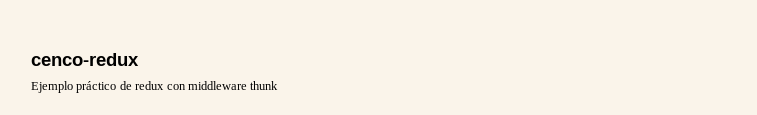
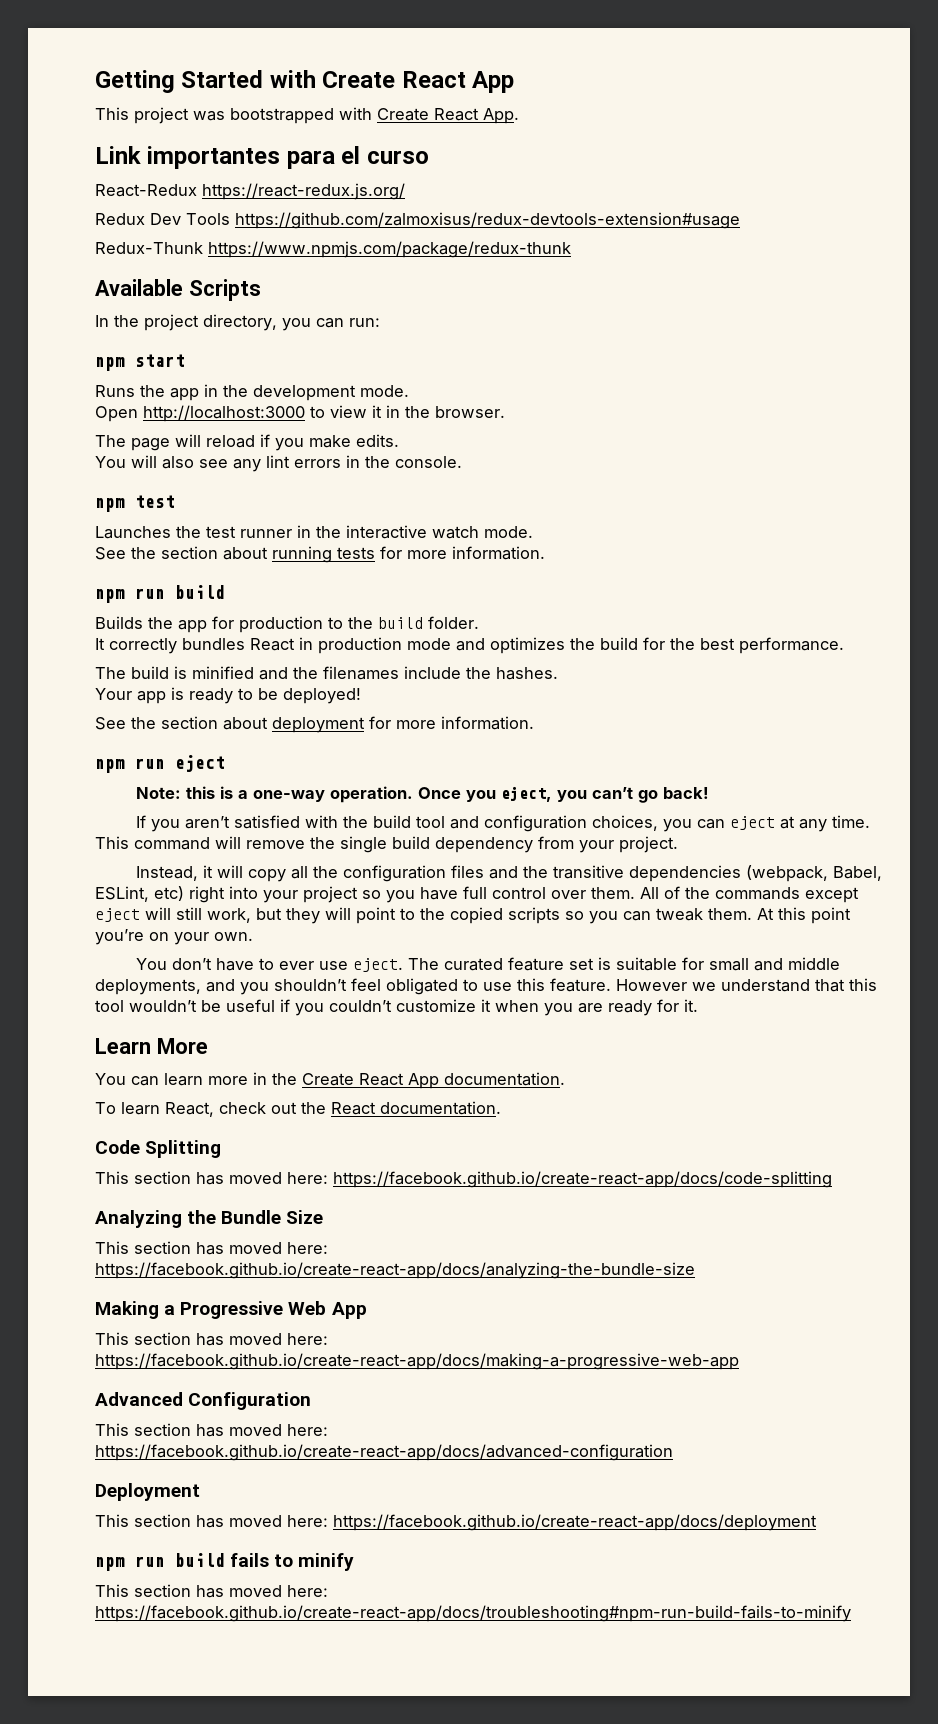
[31,53,139,66] [31,81,279,93] cenco-redux // Ejemplo práctico de redux con middleware thunk -> [95,70,515,93] [95,107,519,124] [95,146,429,169] [95,183,405,200] [95,212,740,229] [95,241,571,258] [95,279,261,301] [95,314,380,331] [95,354,185,371] [95,384,409,401] [95,405,505,422] [95,434,399,451] [95,455,462,472] [95,495,175,512] [95,525,533,539] [95,546,545,563] [95,585,225,603] [95,616,479,633] [95,637,844,654] [95,666,558,680] [95,687,361,704] [95,716,534,733] [95,755,225,773] [136,786,710,803] [136,815,871,832] [95,836,678,853] [136,865,883,882] [95,886,859,903] [95,907,851,924] [95,929,253,945] [136,957,841,972] [95,978,877,995] [95,999,698,1016] [95,1038,208,1054] [95,1072,565,1089] [95,1101,501,1117] [95,1140,222,1158] [95,1171,832,1188] [95,1210,324,1228] [95,1241,328,1255] [95,1262,695,1279] [95,1301,367,1319] [95,1332,328,1346] [95,1353,739,1370] [95,1392,312,1410] [95,1423,328,1437] [95,1444,673,1461] [95,1483,200,1501] [95,1514,817,1531] [95,1553,355,1571] [95,1584,328,1598] [95,1605,851,1622] Getting Started with Create React App // This project was bootstrapped with Create React App. // Link importantes para el curso // React-Redux https://react-redux.js.org/ // Redux Dev Tools https://github.com/zalmoxisus/redux-devtools-extension#usage // Redux-Thunk https://www.npmjs.com/package/redux-thunk // Available Scripts // In the project directory, you can run: // npm start // Runs the app in the development mode. // Open http://localhost:3000 to view it in the browser. // The page will reload if you make edits. // You will also see any lint errors in the console. // npm test // Launches the test runner in the interactive watch mode. // See the section about running tests for more information. // npm run build // Builds the app for production to the build folder. // It correctly bundles React in production mode and optimizes the build for the best performance. // The build is minified and the filenames include the hashes. // Your app is ready to be deployed! // See the section about deployment for more information. // npm run eject // Note: this is a one-way operation. Once you eject, you can’t go back! // If you aren’t satisfied with the build tool and configuration choices, you can eject at any time. This command will remove the single build dependency from your project. // Instead, it will copy all the configuration files and the transitive dependencies (webpack, Babel, ESLint, etc) right into your project so you have full control over them. All of the commands except eject will still work, but they will point to the copied scripts so you can tweak them. At this point you’re on your own. // You don’t have to ever use eject. The curated feature set is suitable for small and middle deployments, and you shouldn’t feel obligated to use this feature. However we understand that this tool wouldn’t be useful if you couldn’t customize it when you are ready for it. // Learn More // You can learn more in the Create React App documentation. // To learn React, check out the React documentation. // Code Splitting // This section has moved here: https://facebook.github.io/create-react-app/docs/code-splitting // Analyzing the Bundle Size // This section has moved here: https://facebook.github.io/create-react-app/docs/analyzing-the-bundle-size // Making a Progressive Web App // This section has moved here: https://facebook.github.io/create-react-app/docs/making-a-progressive-web-app // Advanced Configuration // This section has moved here: https://facebook.github.io/create-react-app/docs/advanced-configuration // Deployment // This section has moved here: https://facebook.github.io/create-react-app/docs/deployment // npm run build fails to minify // This section has moved here: https://facebook.github.io/create-react-app/docs/troubleshooting#npm-run-build-fails-to-minify

